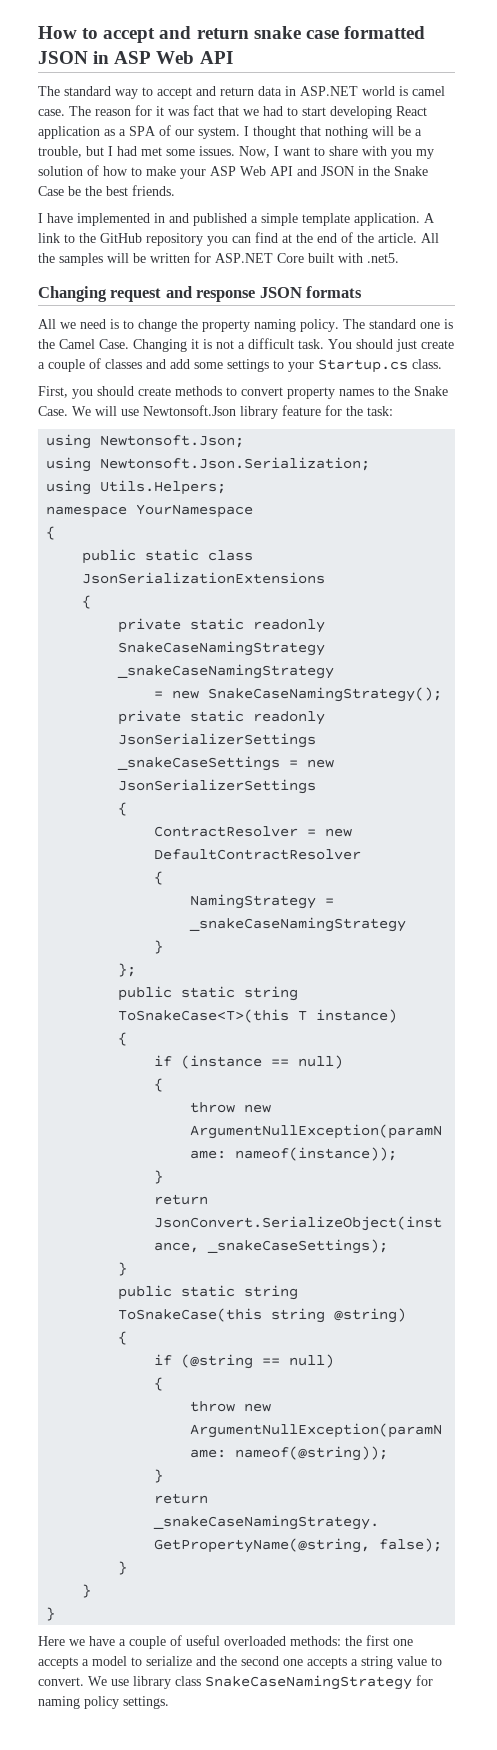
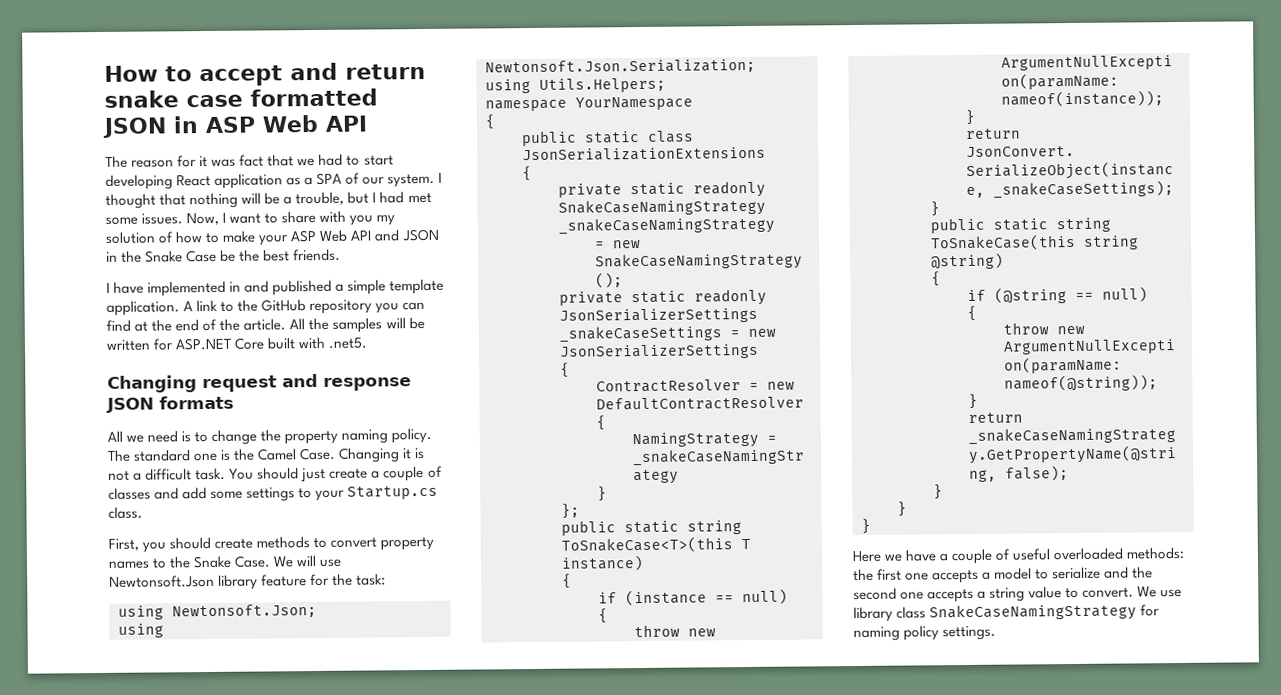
[64,86,445,99] [38,106,91,116] standard way to accept and return data in ASP.NET world is camel case. The -> (128, 161) none

